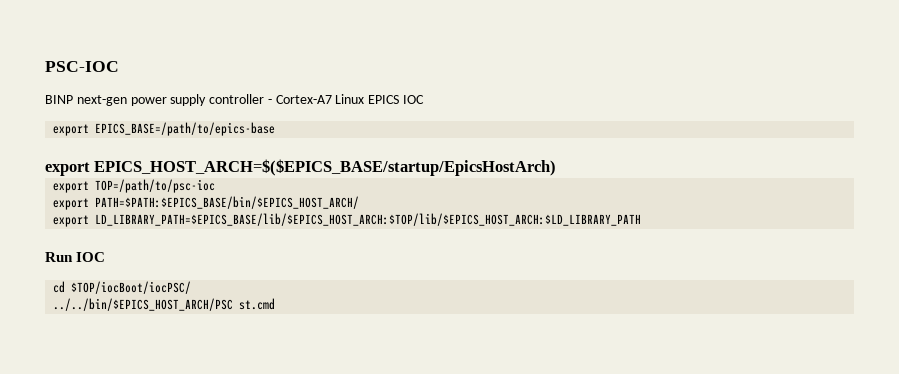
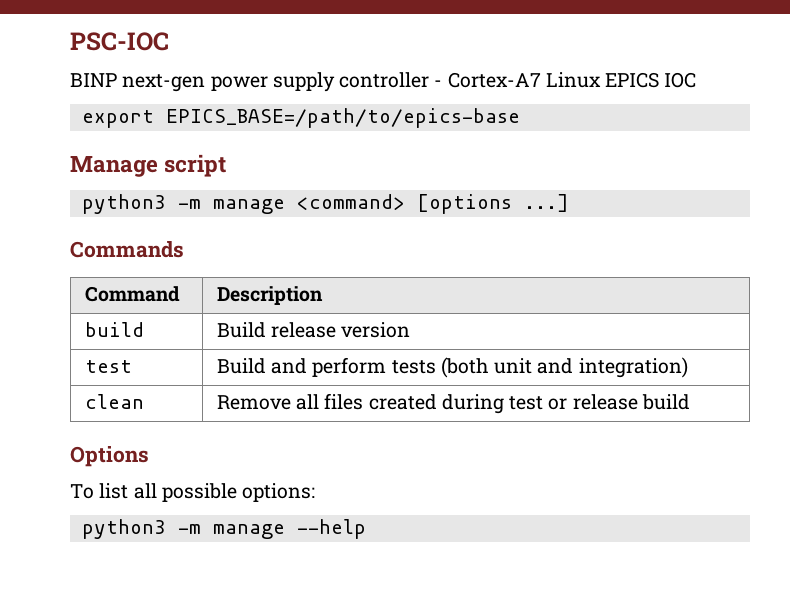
[45,159,557,176] [53,179,216,193] [53,196,360,210] [53,213,642,227] [45,252,106,262] [53,281,192,294] [53,298,276,311] export EPICS_HOST_ARCH=$($EPICS_BASE/startup/EpicsHostArch) // export TOP=/path/to/psc-ioc // export PATH=$PATH:$EPICS_BASE/bin/$EPICS_HOST_ARCH/ // export LD_LIBRARY_PATH=$EPICS_BASE/lib/$EPICS_HOST_ARCH:$TOP/lib/$EPICS_HOST_ARCH:$LD_LIBRARY_PATH // Run IOC // cd $TOP/iocBoot/iocPSC/ // ../../bin/$EPICS_HOST_ARCH/PSC st.cmd -> [70,154,227,177] [81,194,569,214] [70,241,184,258] [84,286,180,302] [216,286,323,305] [84,322,144,337] [216,322,411,338] [84,360,132,373] [216,357,688,378] [84,394,144,409] [216,393,690,414] [70,446,149,467] [70,483,316,502] [81,519,366,539] Manage script // python3 -m manage <command> [options ...] // Commands // Command | Description // build | Build release version // test | Build and perform tests (both unit and integration) // clean | Remove all files created during test or release build // Options // To list all possible options: // python3 -m manage --help

